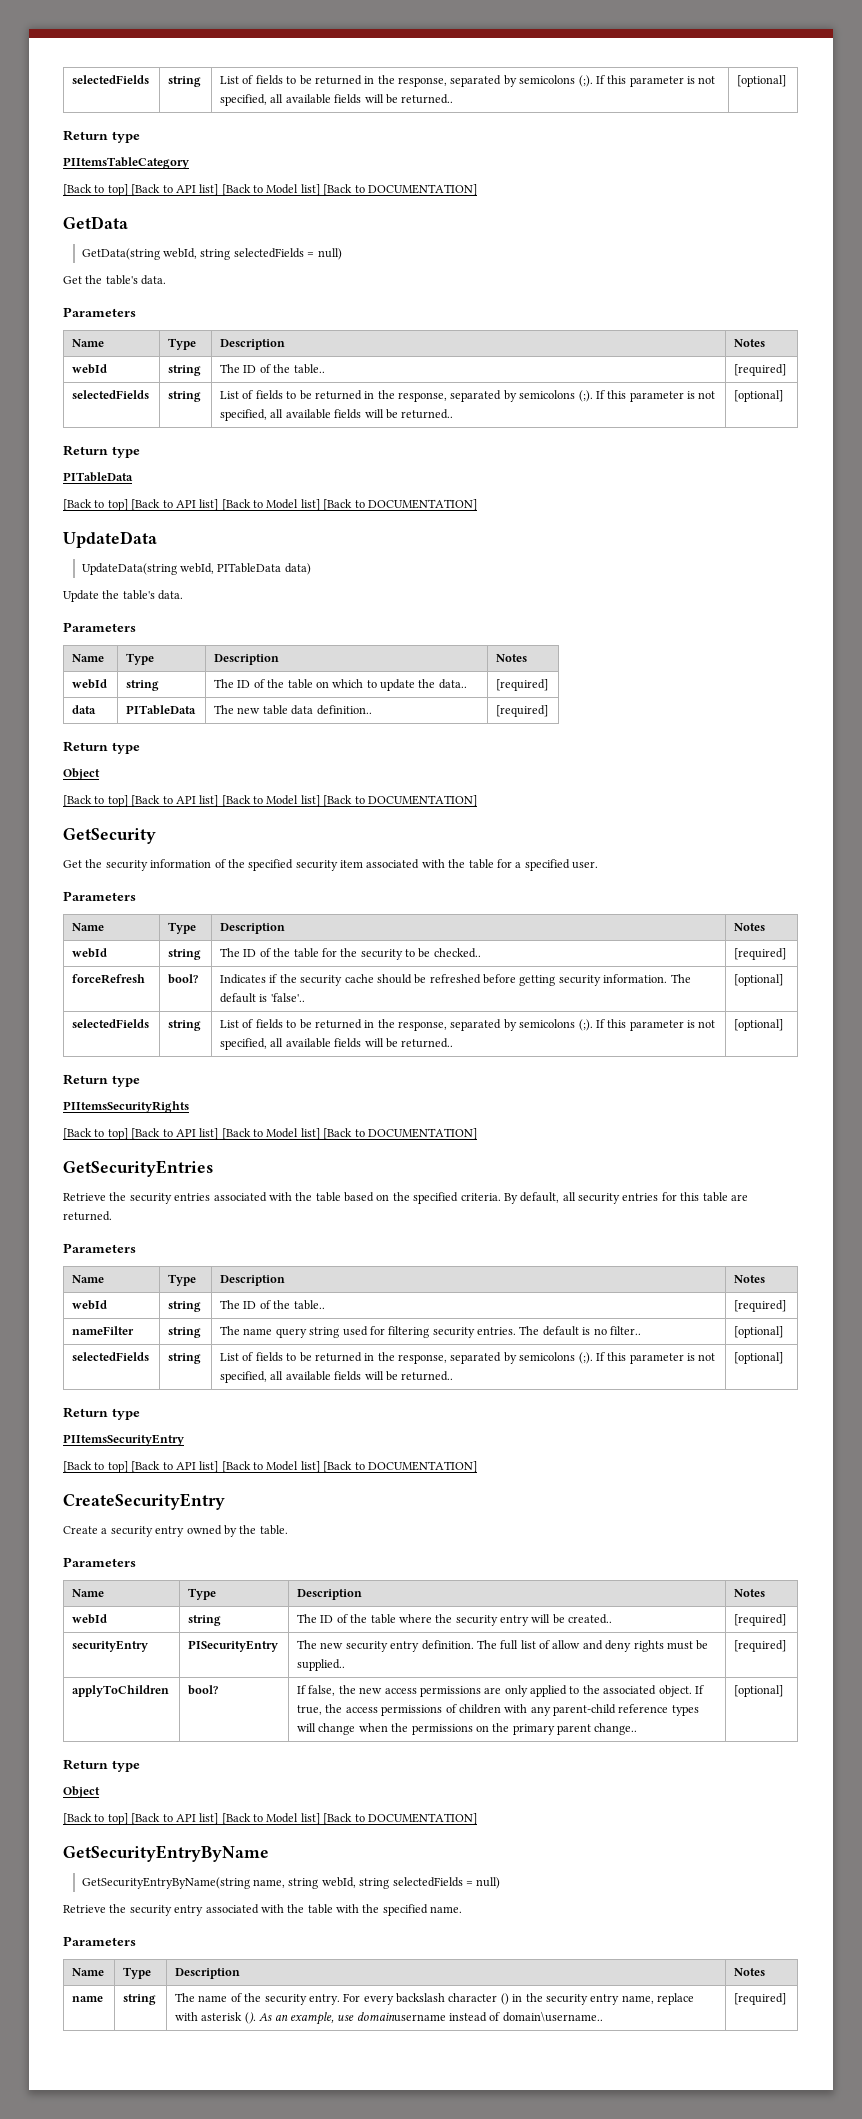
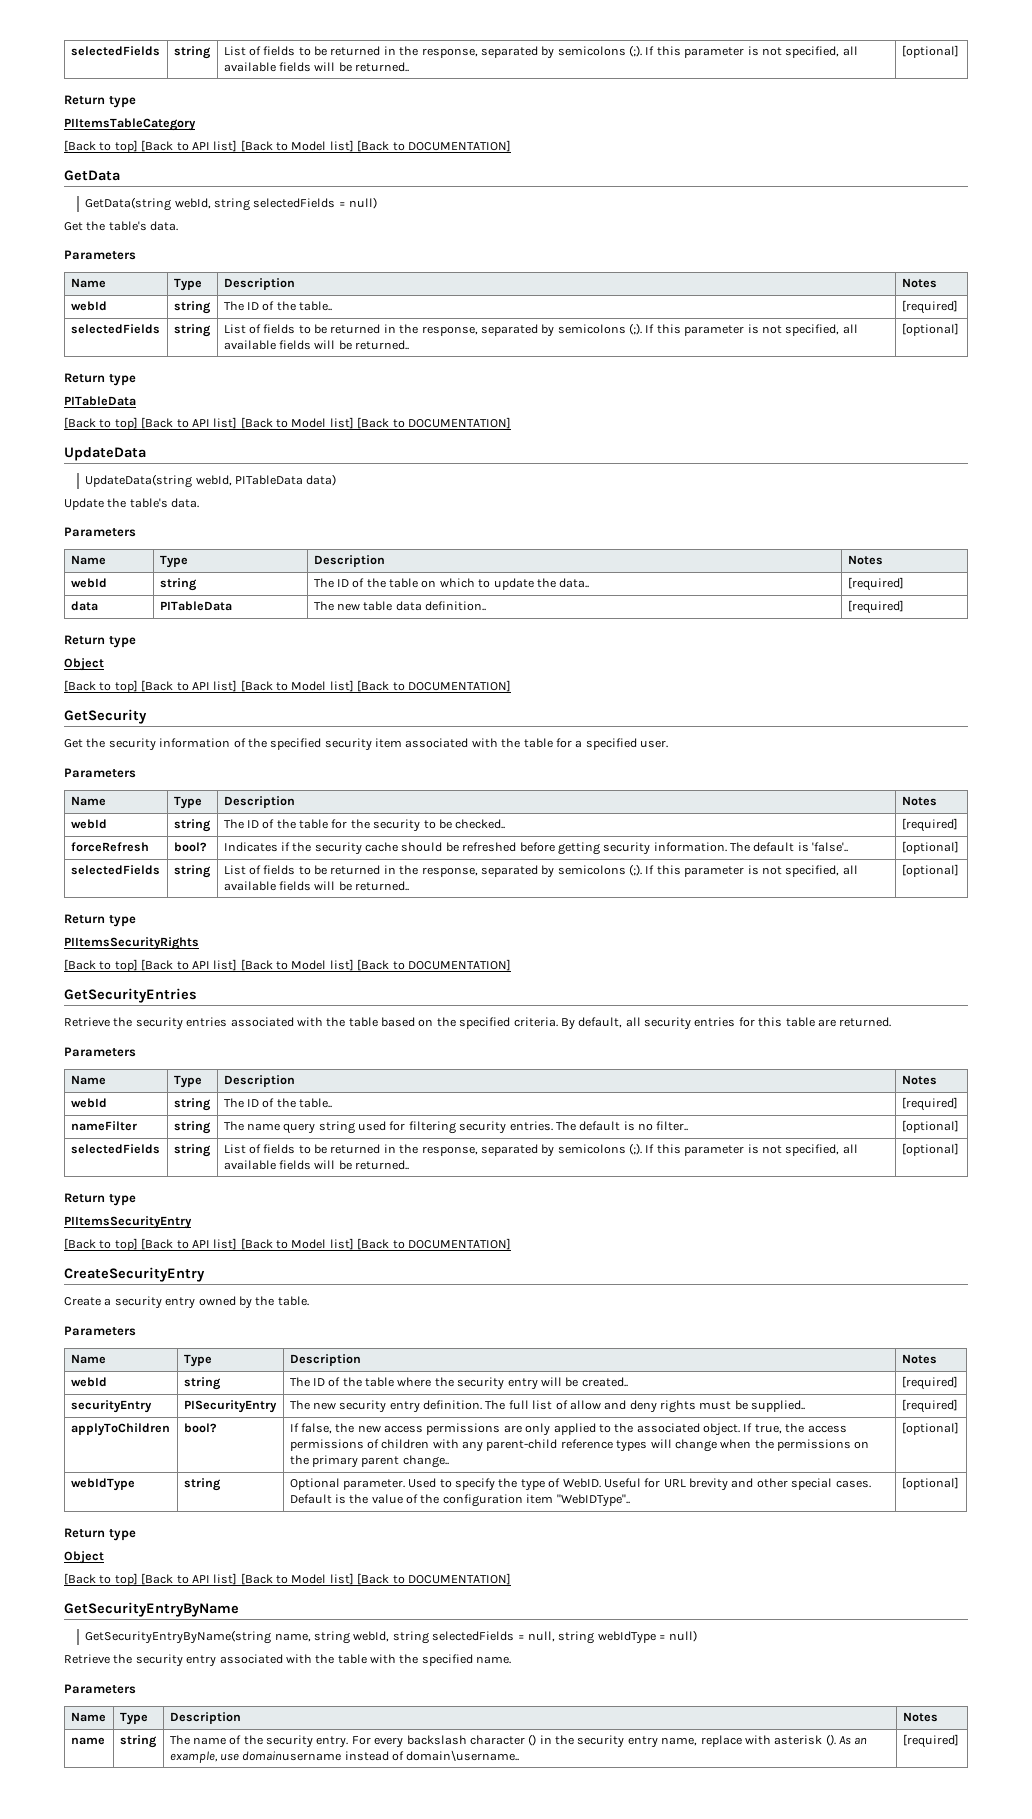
(784, 1691) none -> [70,1478,135,1491] [183,1478,221,1491] [289,1478,871,1491] [289,1494,630,1507] [901,1477,959,1490] // webIdType | string | Optional parameter. Used to specify the type of WebID. Useful for URL brevity and other special cases. Default is the value of the configuration item "WebIDType".. | [optional]
(473, 1883) none -> [527,1631,667,1644] null, string webIdType =

